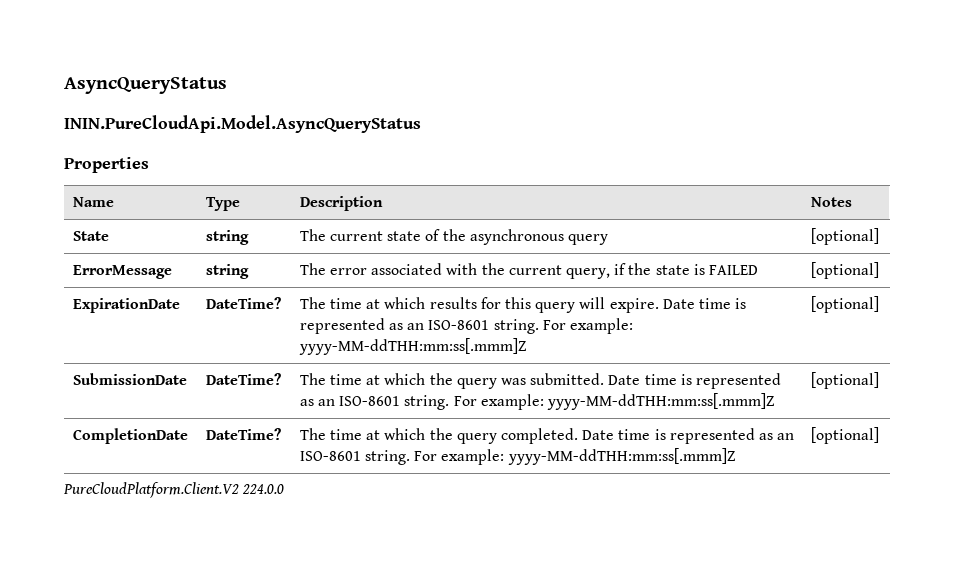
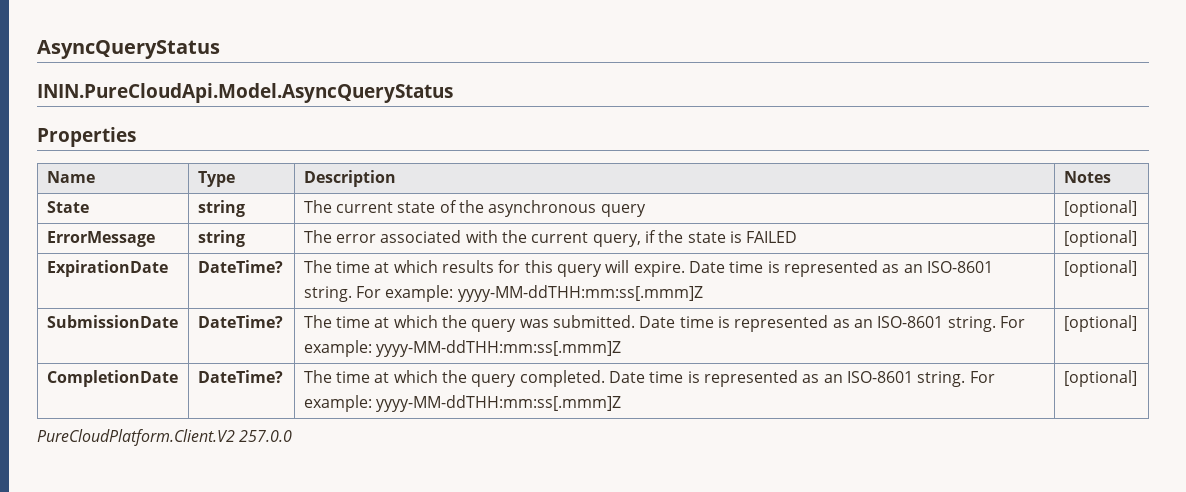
[242,484,285,494] 224.0.0 -> [239,430,293,442] 257.0.0

